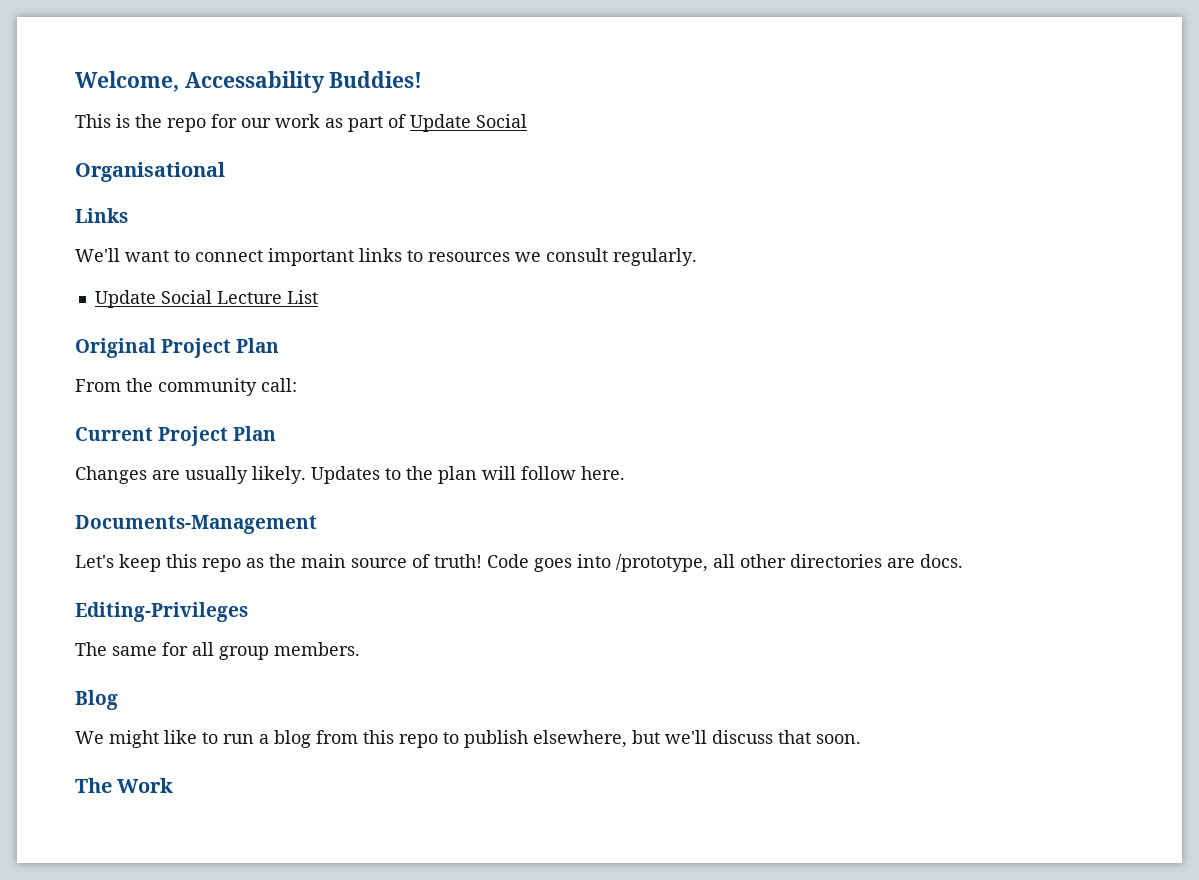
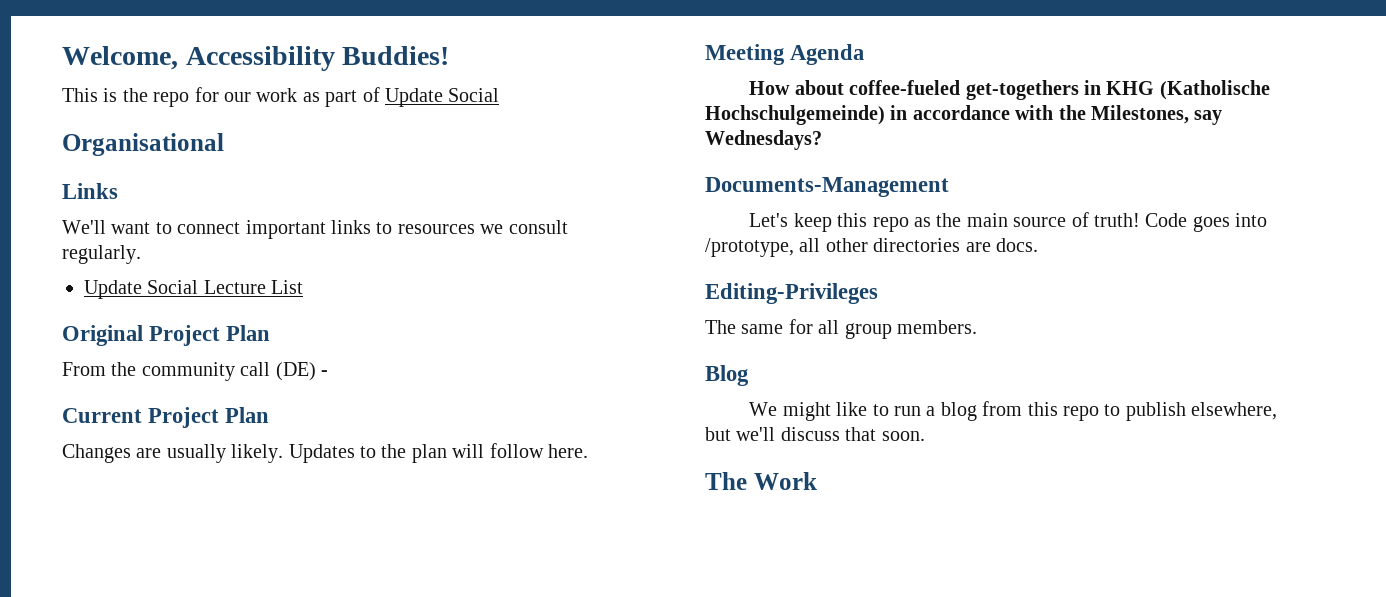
[184,71,325,93] Accessability -> [185,46,335,71] Accessibility
[261,378,297,392] call: -> [240,362,328,381] call (DE) -
(625, 473) none -> [705,44,865,65] [749,80,1270,100] [705,105,1223,125] [705,130,822,150] // Meeting Agenda // How about coffee-fueled get-togethers in KHG (Katholische Hochschulgemeinde) in accordance with the Milestones, say Wednesdays?

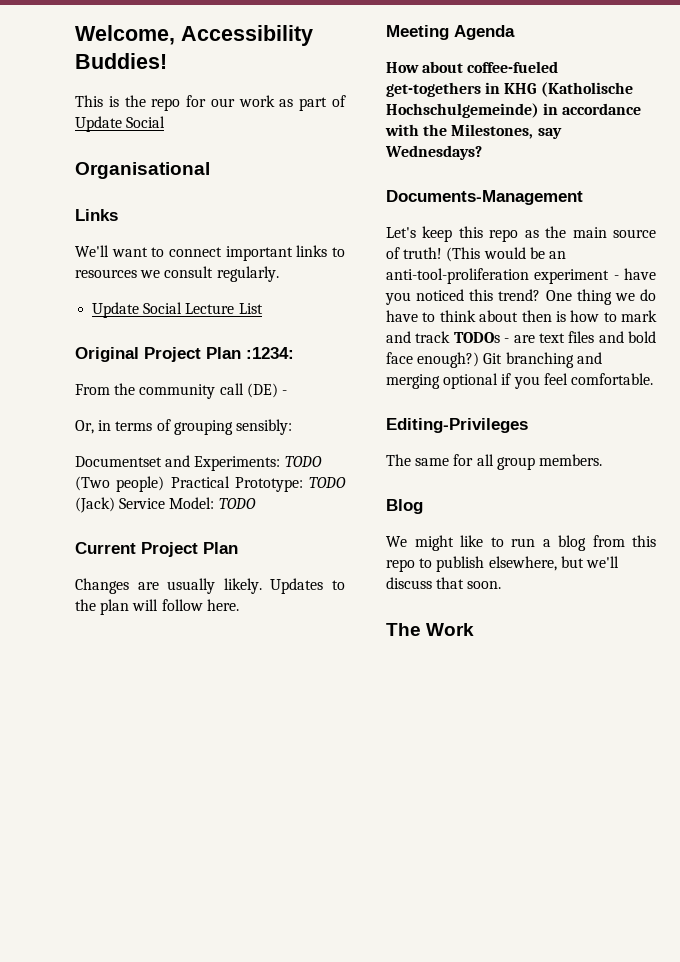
(271, 333) none -> [246,347,294,359] :1234:
(328, 373) none -> [75,419,292,435] [75,455,322,471] [75,476,346,492] [75,497,256,513] // Or, in terms of grouping sensibly: // Documentset and Experiments: TODO (Two people) Practical Prototype: TODO (Jack) Service Model: TODO
[1145,213,1268,232] [705,238,1038,257] Code goes into /prototype, all other directories are docs. -> [446,247,566,262] [386,268,656,284] [385,289,656,305] [386,310,657,322] [386,331,656,343] [386,352,602,368] [386,373,653,389] (This would be an anti-tool-proliferation experiment - have you noticed this trend? One thing we do have to think about then is how to mark and track TODOs - are text files and bold face enough?) Git branching and merging optional if you feel comfortable.

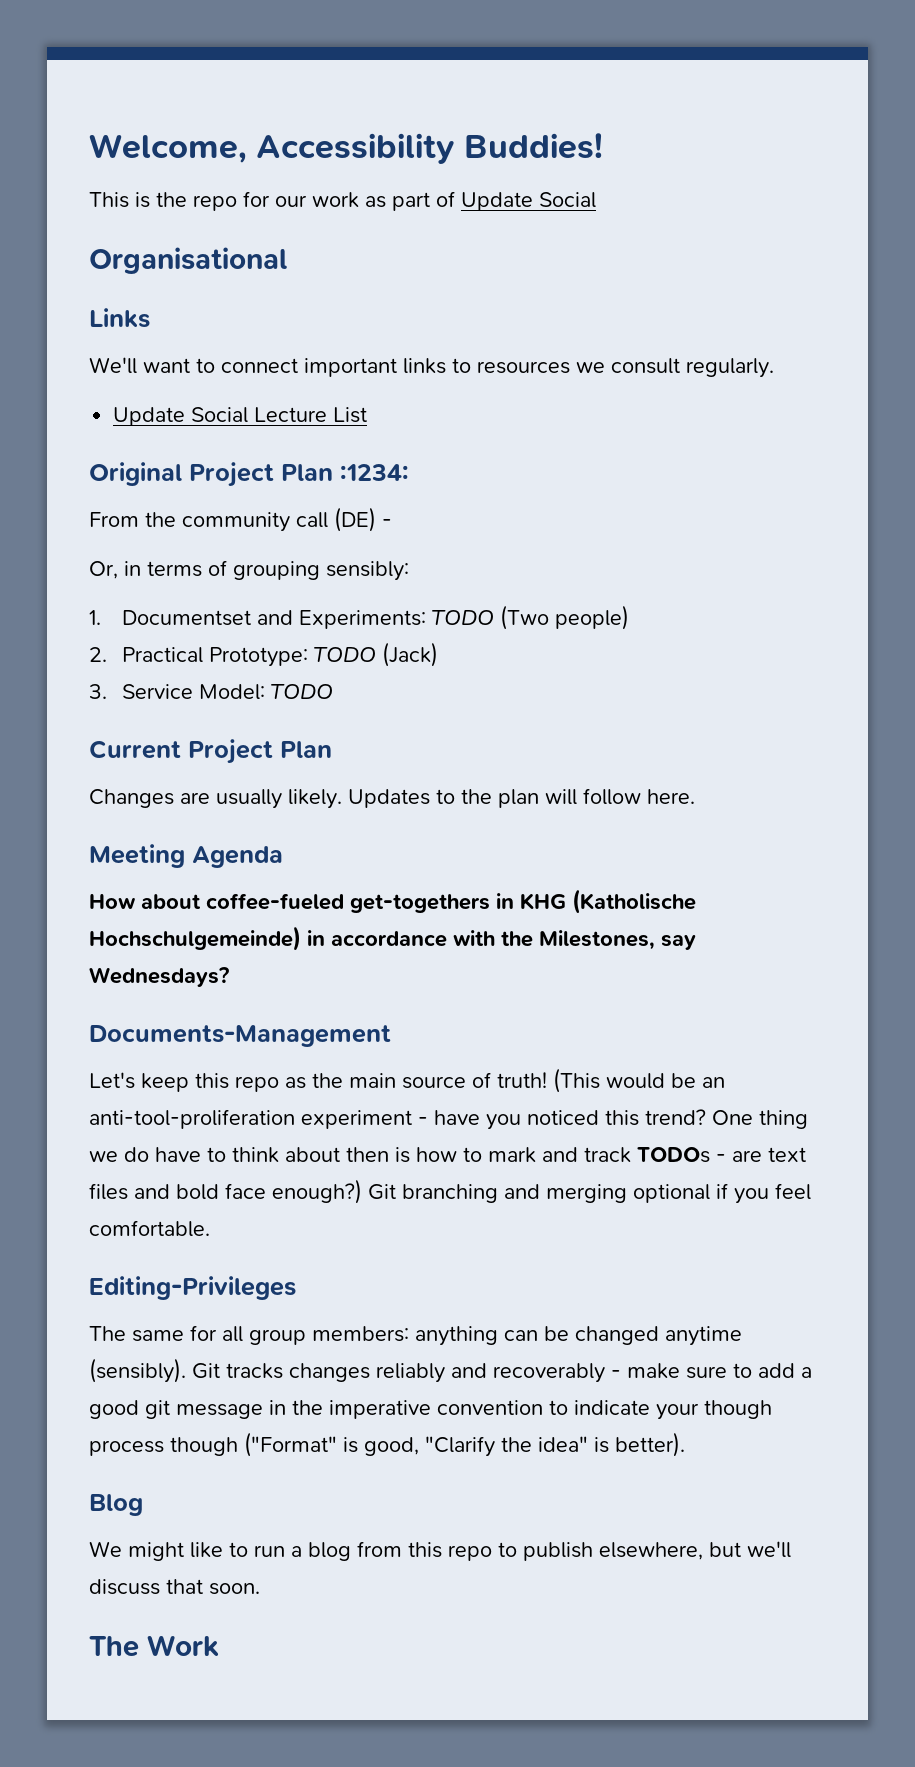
(292, 427) none -> [89,610,101,625] 1.
(165, 484) none -> [89,647,107,662] // 2.
(115, 505) none -> [89,684,107,699] // 3.
[538,454,602,466] members. -> [312,1326,742,1346] [89,1358,812,1383] [89,1400,772,1420] [89,1432,685,1457] members: anything can be changed anytime (sensibly). Git tracks changes reliably and recoverably - make sure to add a good git message in the imperative convention to indicate your though process though ("Format" is good, "Clarify the idea" is better).

